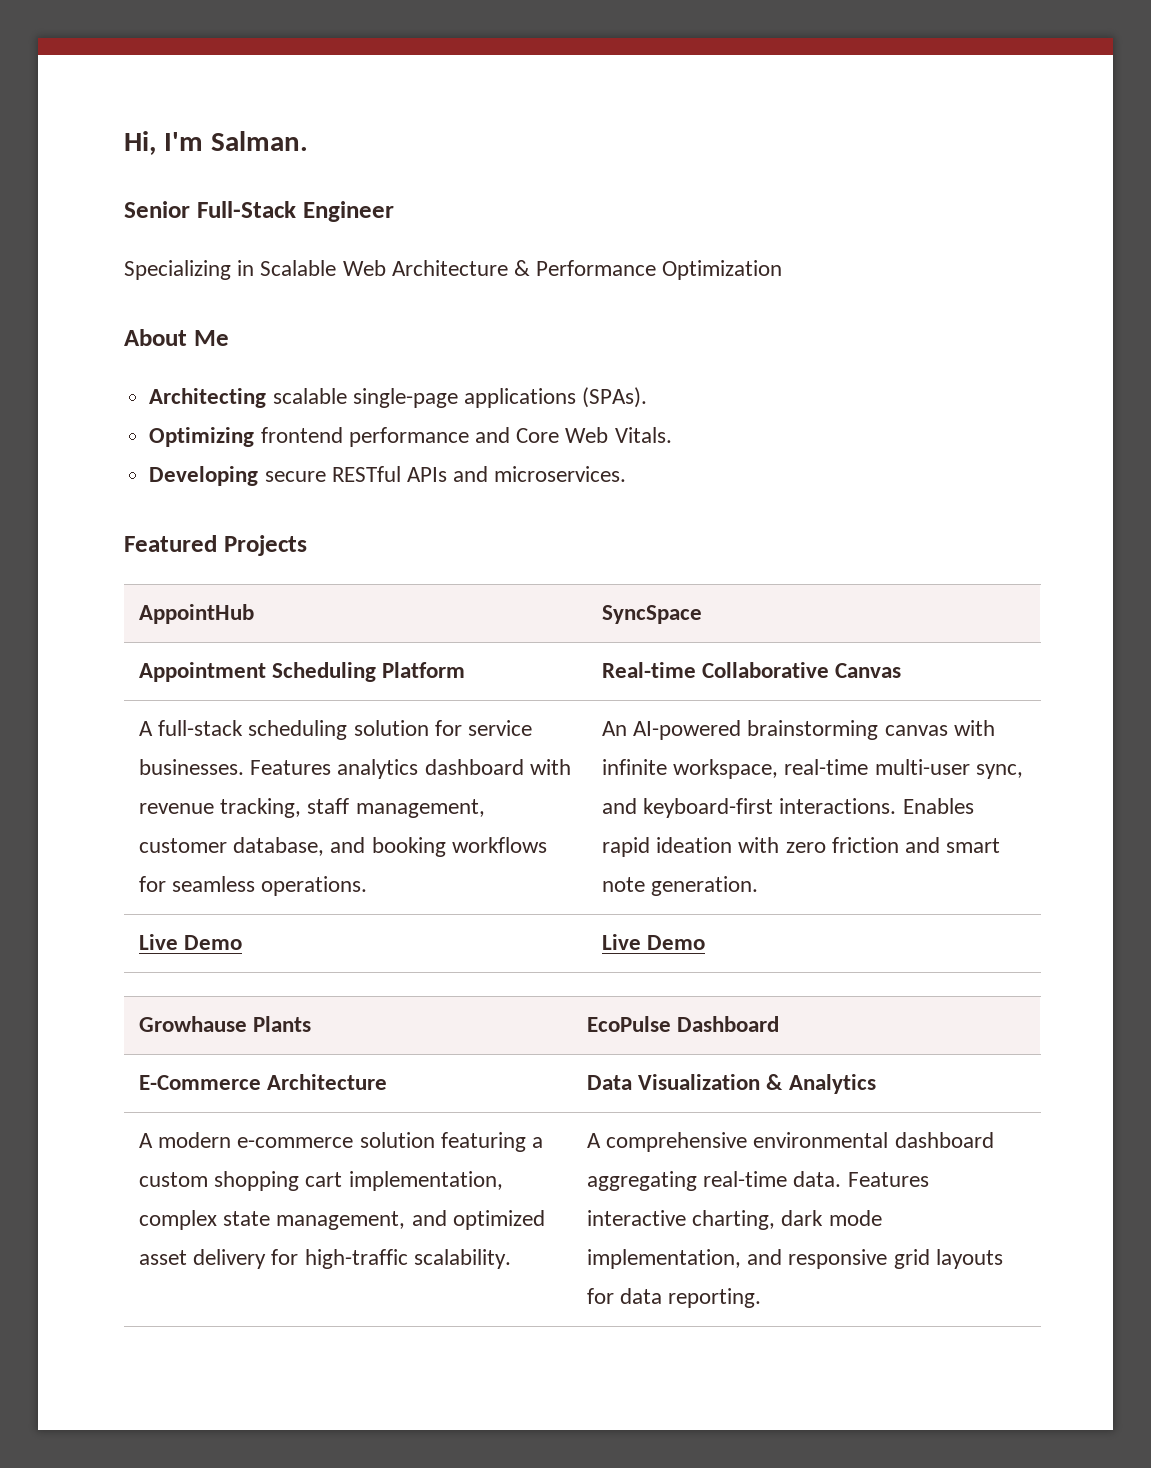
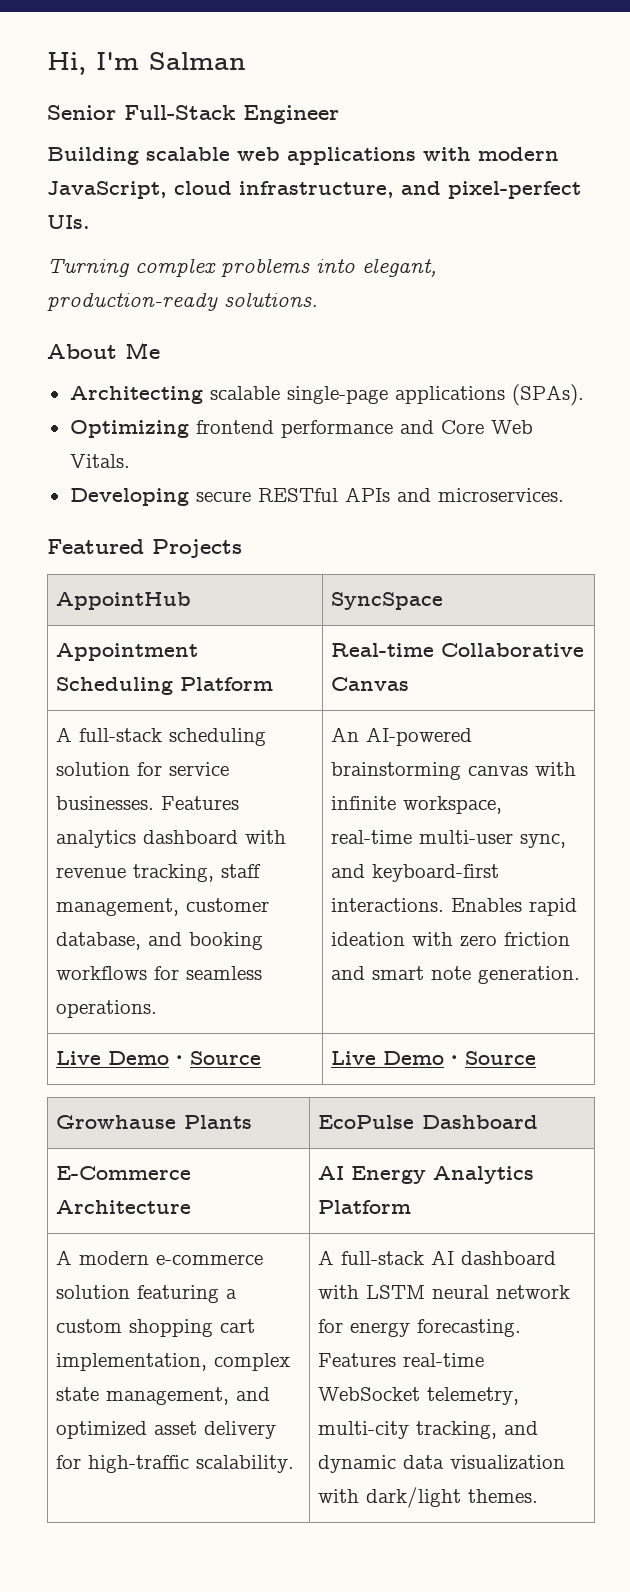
[210,131,308,151] Salman. -> [149,52,246,70] Salman
[124,260,783,280] Specializing in Scalable Web Architecture & Performance Optimization -> [47,147,559,165] [47,181,581,199] [47,215,90,229] [47,258,437,277] [47,292,318,311] Building scalable web applications with modern JavaScript, cloud infrastructure, and pixel-perfect UIs. // Turning complex problems into elegant, production-ready solutions.
[601,934,706,950] | Live Demo -> [169,1051,262,1065] [331,1051,537,1065] ・Source | Live Demo・Source
[586,1074,784,1090] Data Visualization & -> [318,1166,427,1184] AI Energy
(876, 1084) none -> [318,1200,412,1214] Platform
[606,1132,994,1152] [586,1171,929,1191] [586,1210,882,1230] [586,1249,1003,1269] [586,1288,762,1308] comprehensive environmental dashboard aggregating real-time data. Features interactive charting, dark mode implementation, and responsive grid layouts for data reporting. -> [341,1250,557,1265] [318,1285,571,1299] [318,1319,522,1337] [318,1353,485,1367] [318,1387,520,1405] [318,1421,539,1439] [318,1455,566,1473] [318,1487,539,1508] full-stack AI dashboard with LSTM neural network for energy forecasting. Features real-time WebSocket telemetry, multi-city tracking, and dynamic data visualization with dark/light themes.

